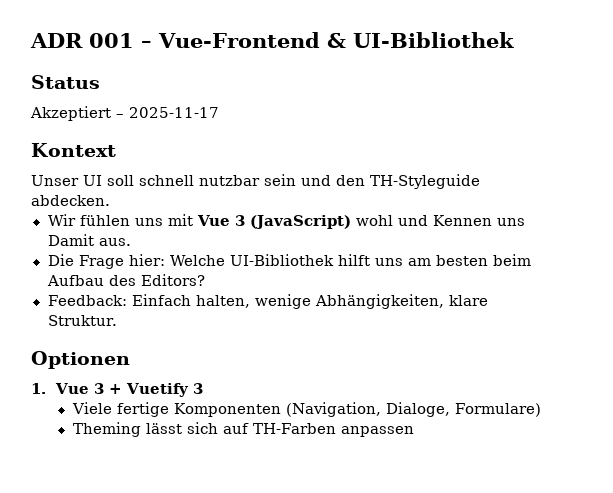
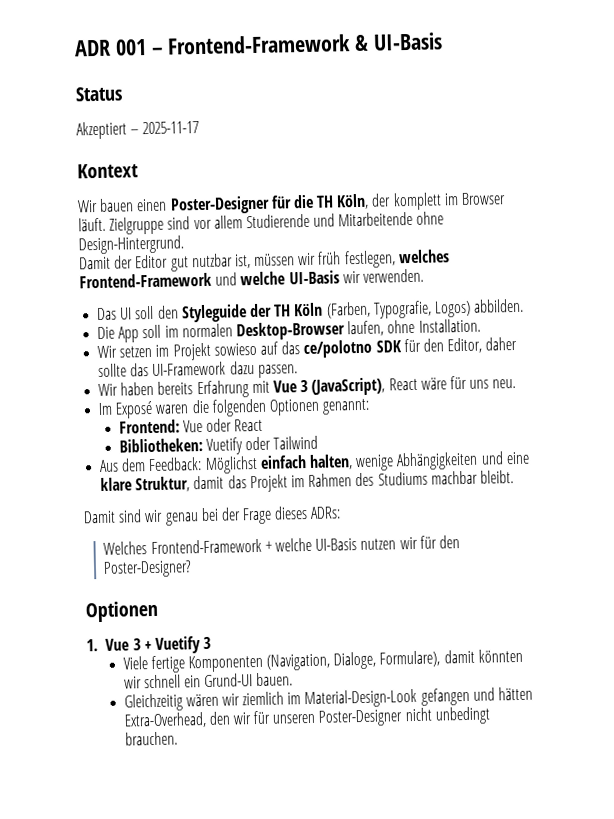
[158,32,514,48] Vue-Frontend & UI-Bibliothek -> [166,32,443,55] Frontend-Framework & UI-Basis
[31,174,480,189] [31,195,110,206] [47,214,526,229] [47,234,131,246] [47,254,532,269] [46,274,205,286] [47,294,488,309] [47,315,118,326] Unser UI soll schnell nutzbar sein und den TH-Styleguide abdecken. // Wir fühlen uns mit Vue 3 (JavaScript) wohl und Kennen uns Damit aus. // Die Frage hier: Welche UI-Bibliothek hilft uns am besten beim Aufbau des Editors? // Feedback: Einfach halten, wenige Abhängigkeiten, klare Struktur. -> [77,192,507,215] [78,211,445,235] [78,235,184,255] [79,249,450,272] [79,268,424,289] [97,298,525,323] [97,318,481,343] [97,336,518,361] [98,361,298,378] [98,375,517,399] [98,398,371,419] [118,418,264,434] [118,435,319,455] [99,451,530,474] [100,470,514,493] [83,506,342,526] [103,535,460,555] [103,560,193,578] Wir bauen einen Poster-Designer für die TH Köln, der komplett im Browser läuft. Zielgruppe sind vor allem Studierende und Mitarbeitende ohne Design-Hintergrund. // Damit der Editor gut nutzbar ist, müssen wir früh festlegen, welches Frontend-Framework und welche UI-Basis wir verwenden. // Das UI soll den Styleguide der TH Köln (Farben, Typografie, Logos) abbilden. // Die App soll im normalen Desktop-Browser laufen, ohne Installation. // Wir setzen im Projekt sowieso auf das ce/polotno SDK für den Editor, daher sollte das UI-Framework dazu passen. // Wir haben bereits Erfahrung mit Vue 3 (JavaScript), React wäre für uns neu. // Im Exposé waren die folgenden Optionen genannt: // Frontend: Vue oder React // Bibliotheken: Vuetify oder Tailwind // Aus dem Feedback: Möglichst einfach halten, wenige Abhängigkeiten und eine klare Struktur, damit das Projekt im Rahmen des Studiums machbar bleibt. // Damit sind wir genau bei der Frage dieses ADRs: // Welches Frontend-Framework + welche UI-Basis nutzen wir für den Poster-Designer?
[454,403,541,417] [72,422,414,437] Formulare) // Theming lässt sich auf TH-Farben anpassen -> [379,648,523,668] [123,672,294,689] [123,686,534,712] [123,706,491,729] [124,731,178,746] Formulare), damit könnten wir schnell ein Grund-UI bauen. // Gleichzeitig wären wir ziemlich im Material-Design-Look gefangen und hätten Extra-Overhead, den wir für unseren Poster-Designer nicht unbedingt brauchen.

